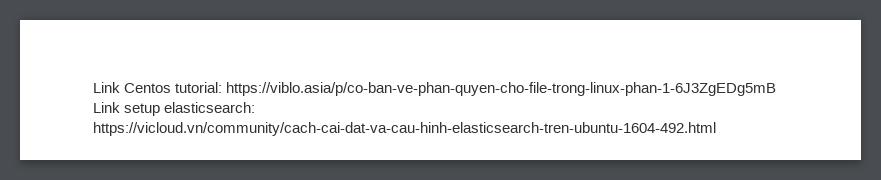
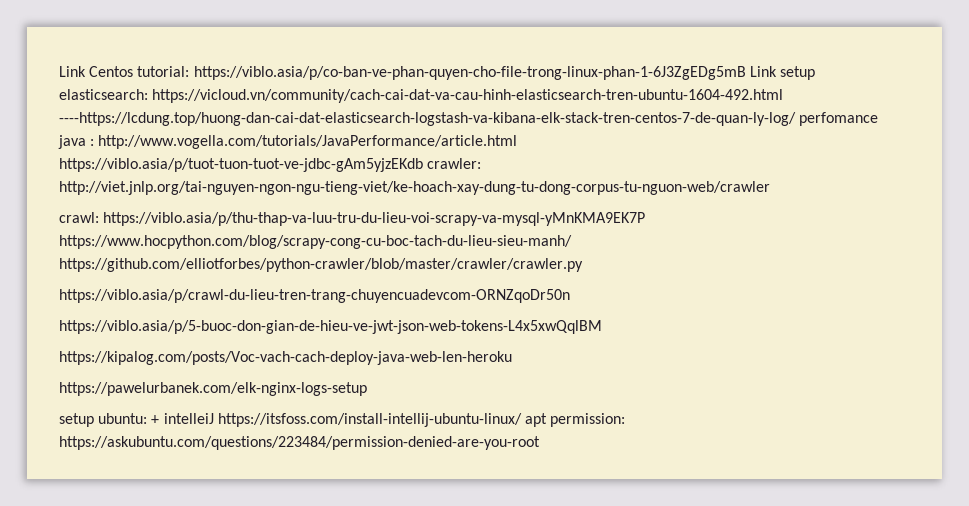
(716, 129) none -> [59,112,879,126] [58,135,518,149] [59,158,482,172] [59,181,770,195] [59,212,646,226] [59,235,572,249] [59,258,583,272] [59,289,570,303] [59,320,602,334] [59,351,512,365] [59,382,367,396] [59,413,626,427] [59,436,540,450] ----https://lcdung.top/huong-dan-cai-dat-elasticsearch-logstash-va-kibana-elk-stack-tren-centos-7-de-quan-ly-log/ perfomance java : http://www.vogella.com/tutorials/JavaPerformance/article.html https://viblo.asia/p/tuot-tuon-tuot-ve-jdbc-gAm5yjzEKdb crawler: http://viet.jnlp.org/tai-nguyen-ngon-ngu-tieng-viet/ke-hoach-xay-dung-tu-dong-corpus-tu-nguon-web/crawler // crawl: https://viblo.asia/p/thu-thap-va-luu-tru-du-lieu-voi-scrapy-va-mysql-yMnKMA9EK7P https://www.hocpython.com/blog/scrapy-cong-cu-boc-tach-du-lieu-sieu-manh/ https://github.com/elliotforbes/python-crawler/blob/master/crawler/crawler.py // https://viblo.asia/p/crawl-du-lieu-tren-trang-chuyencuadevcom-ORNZqoDr50n // https://viblo.asia/p/5-buoc-don-gian-de-hieu-ve-jwt-json-web-tokens-L4x5xwQqlBM // https://kipalog.com/posts/Voc-vach-cach-deploy-java-web-len-heroku // https://pawelurbanek.com/elk-nginx-logs-setup // setup ubuntu: + intelleiJ https://itsfoss.com/install-intellij-ubuntu-linux/ apt permission: https://askubuntu.com/questions/223484/permission-denied-are-you-root

